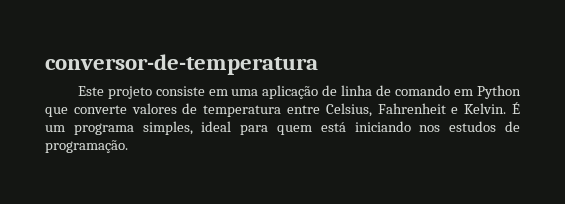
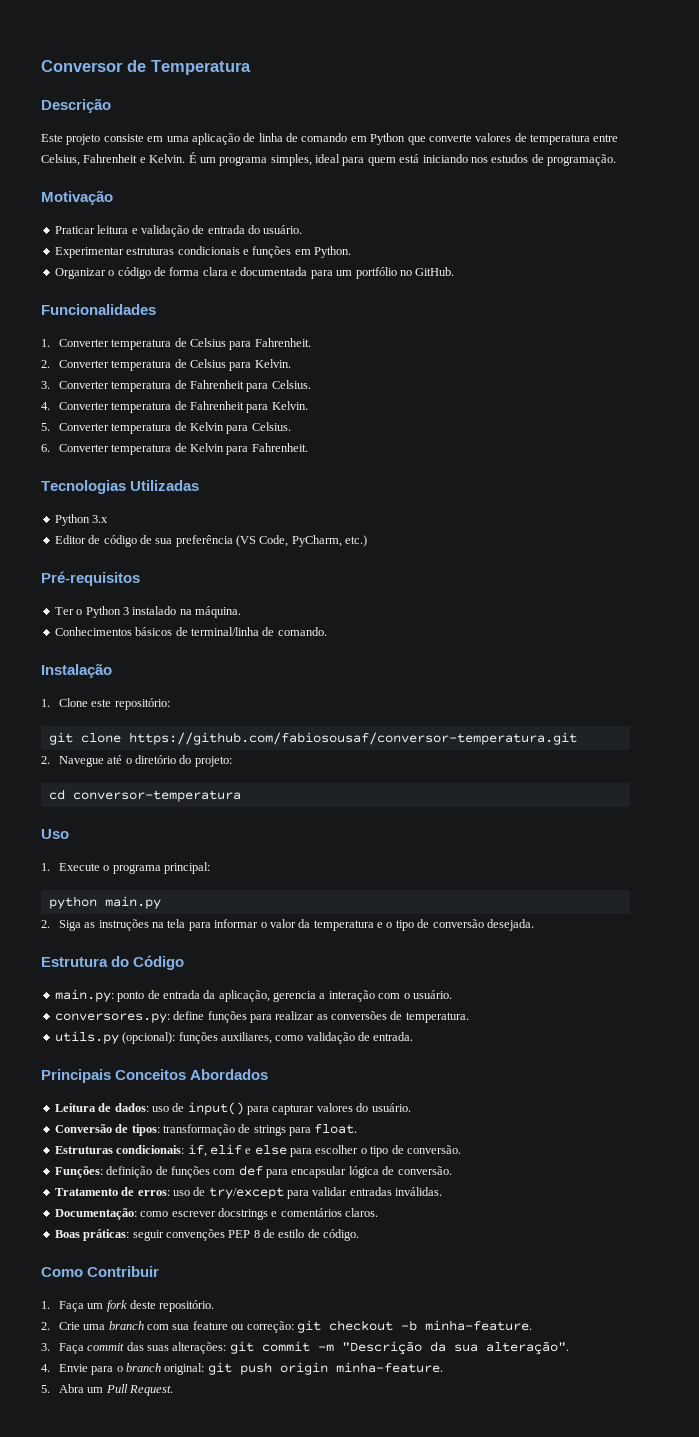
[45,54,318,75] conversor-de-temperatura -> [41,60,251,75] [41,98,111,113] Conversor de Temperatura // Descrição
(128, 146) none -> [41,190,113,205] [54,225,303,237] [54,246,351,258] [54,267,455,279] [41,304,156,315] [41,338,311,350] [41,359,291,371] [41,380,311,392] [41,401,308,413] [41,422,291,434] [41,443,308,455] [41,480,200,494] [54,514,109,526] [54,535,368,547] [41,571,140,586] [54,606,241,618] [54,627,327,636] [41,663,112,678] [41,698,170,710] [48,732,577,745] [41,755,232,767] [48,789,241,802] [41,829,69,839] [41,862,211,874] [48,896,161,909] [41,919,534,931] [41,955,185,970] [54,989,452,1002] [54,1011,469,1023] [54,1031,414,1044] [41,1069,269,1083] [54,1102,411,1115] [54,1124,358,1136] [54,1144,461,1157] [54,1165,452,1178] [54,1187,443,1199] [54,1208,378,1220] [54,1229,360,1241] [41,1266,160,1277] [41,1300,215,1312] [41,1320,532,1333] [41,1341,569,1355] [41,1362,443,1375] [41,1384,174,1396] // Motivação // Praticar leitura e validação de entrada do usuário. // Experimentar estruturas condicionais e funções em Python. // Organizar o código de forma clara e documentada para um portfólio no GitHub. // Funcionalidades // 1. Converter temperatura de Celsius para Fahrenheit. // 2. Converter temperatura de Celsius para Kelvin. // 3. Converter temperatura de Fahrenheit para Celsius. // 4. Converter temperatura de Fahrenheit para Kelvin. // 5. Converter temperatura de Kelvin para Celsius. // 6. Converter temperatura de Kelvin para Fahrenheit. // Tecnologias Utilizadas // Python 3.x // Editor de código de sua preferência (VS Code, PyCharm, etc.) // Pré-requisitos // Ter o Python 3 instalado na máquina. // Conhecimentos básicos de terminal/linha de comando. // Instalação // 1. Clone este repositório: // git clone https://github.com/fabiosousaf/conversor-temperatura.git // 2. Navegue até o diretório do projeto: // cd conversor-temperatura // Uso // 1. Execute o programa principal: // python main.py // 2. Siga as instruções na tela para informar o valor da temperatura e o tipo de conversão desejada. // Estrutura do Código // main.py: ponto de entrada da aplicação, gerencia a interação com o usuário. // conversores.py: define funções para realizar as conversões de temperatura. // utils.py (opcional): funções auxiliares, como validação de entrada. // Principais Conceitos Abordados // Leitura de dados: uso de input() para capturar valores do usuário. // Conversão de tipos: transformação de strings para float. // Estruturas condicionais: if, elif e else para escolher o tipo de conversão. // Funções: definição de funções com def para encapsular lógica de conversão. // Tratamento de erros: uso de try/except para validar entradas inválidas. // Documentação: como escrever docstrings e comentários claros. // Boas práticas: seguir convenções PEP 8 de estilo de código. // Como Contribuir // 1. Faça um fork deste repositório. // 2. Crie uma branch com sua feature ou correção: git checkout -b minha-feature. // 3. Faça commit das suas alterações: git commit -m "Descrição da sua alteração". // 4. Envie para o branch original: git push origin minha-feature. // 5. Abra um Pull Request.

